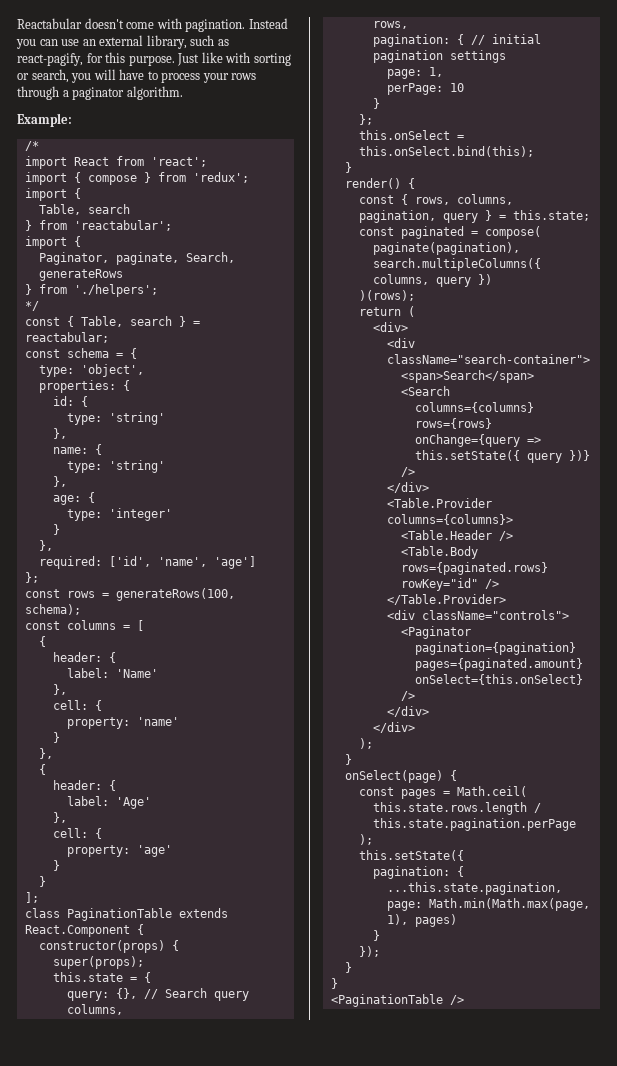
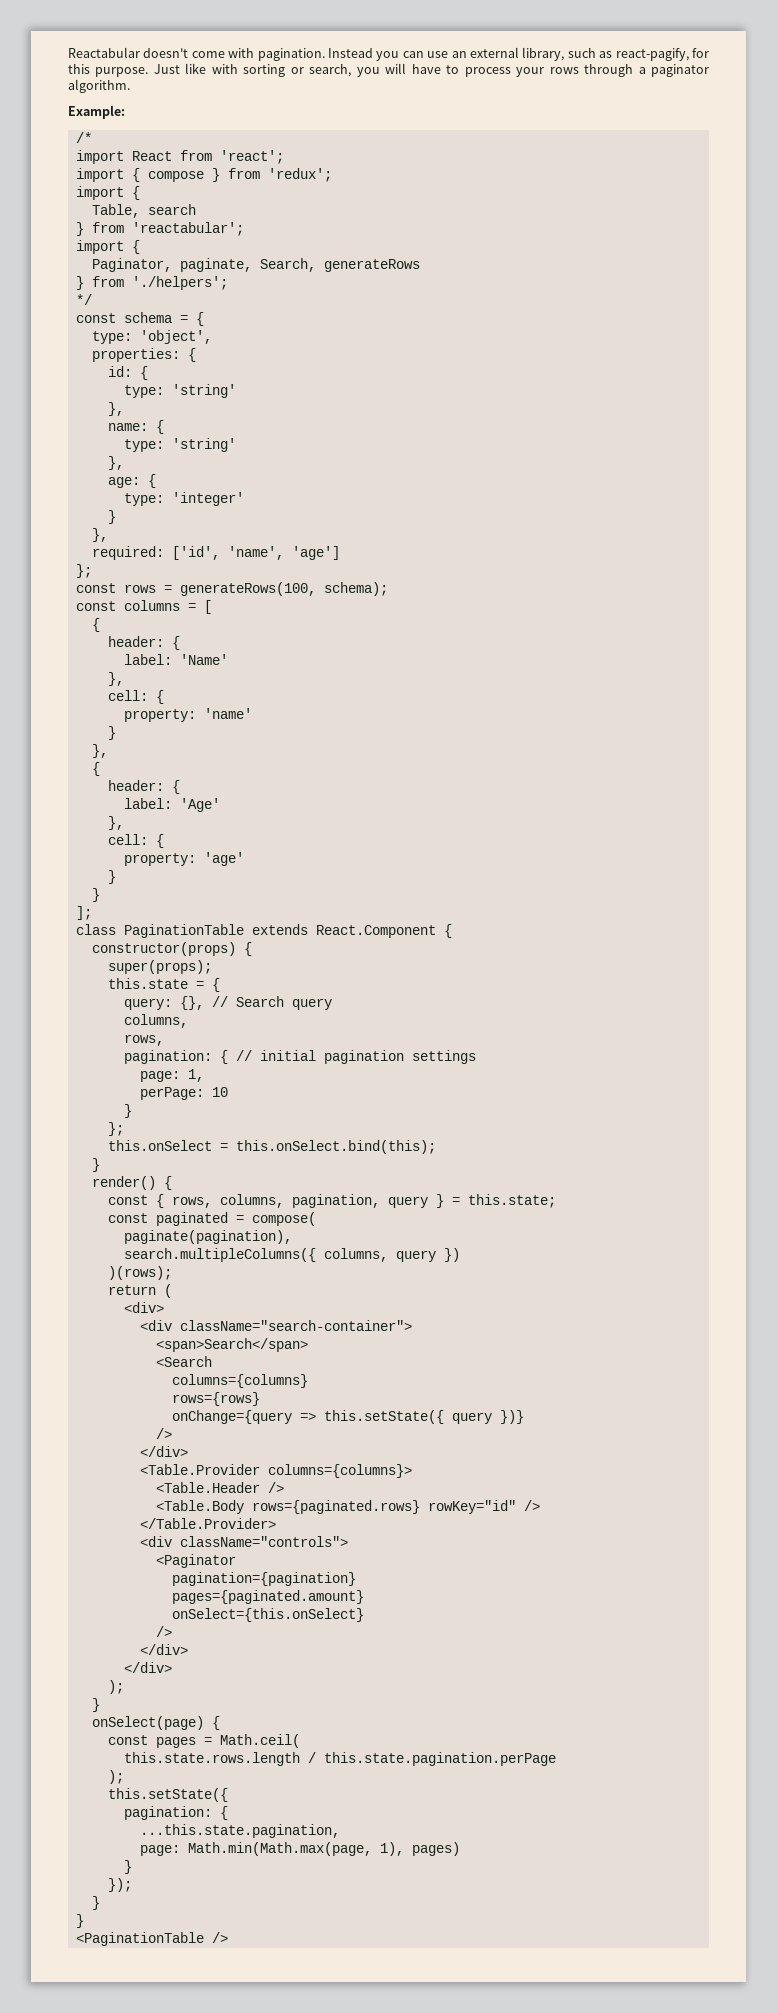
[24,316,200,327] [24,332,109,343] // const { Table, search } = reactabular; -> (92, 299) none

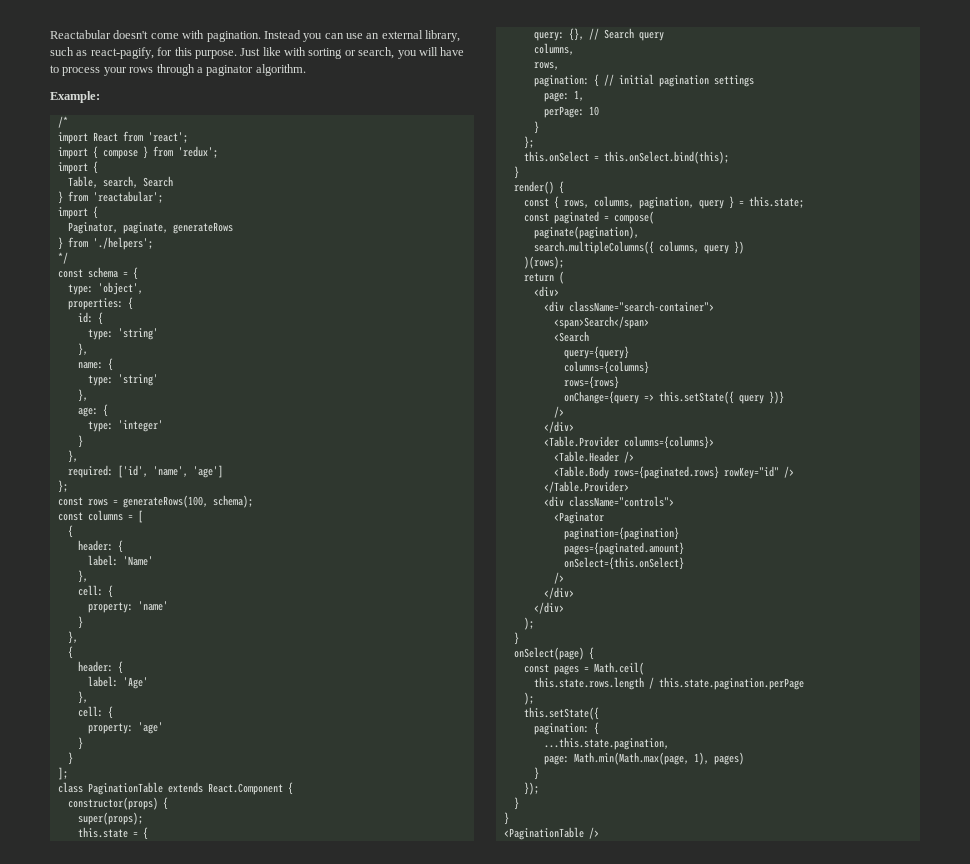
[147,204,196,215] search -> [102,176,173,188] search, Search
[259,258,316,272] Search, -> (168, 228) none
(212, 1361) none -> [563,346,629,359] // query={query}

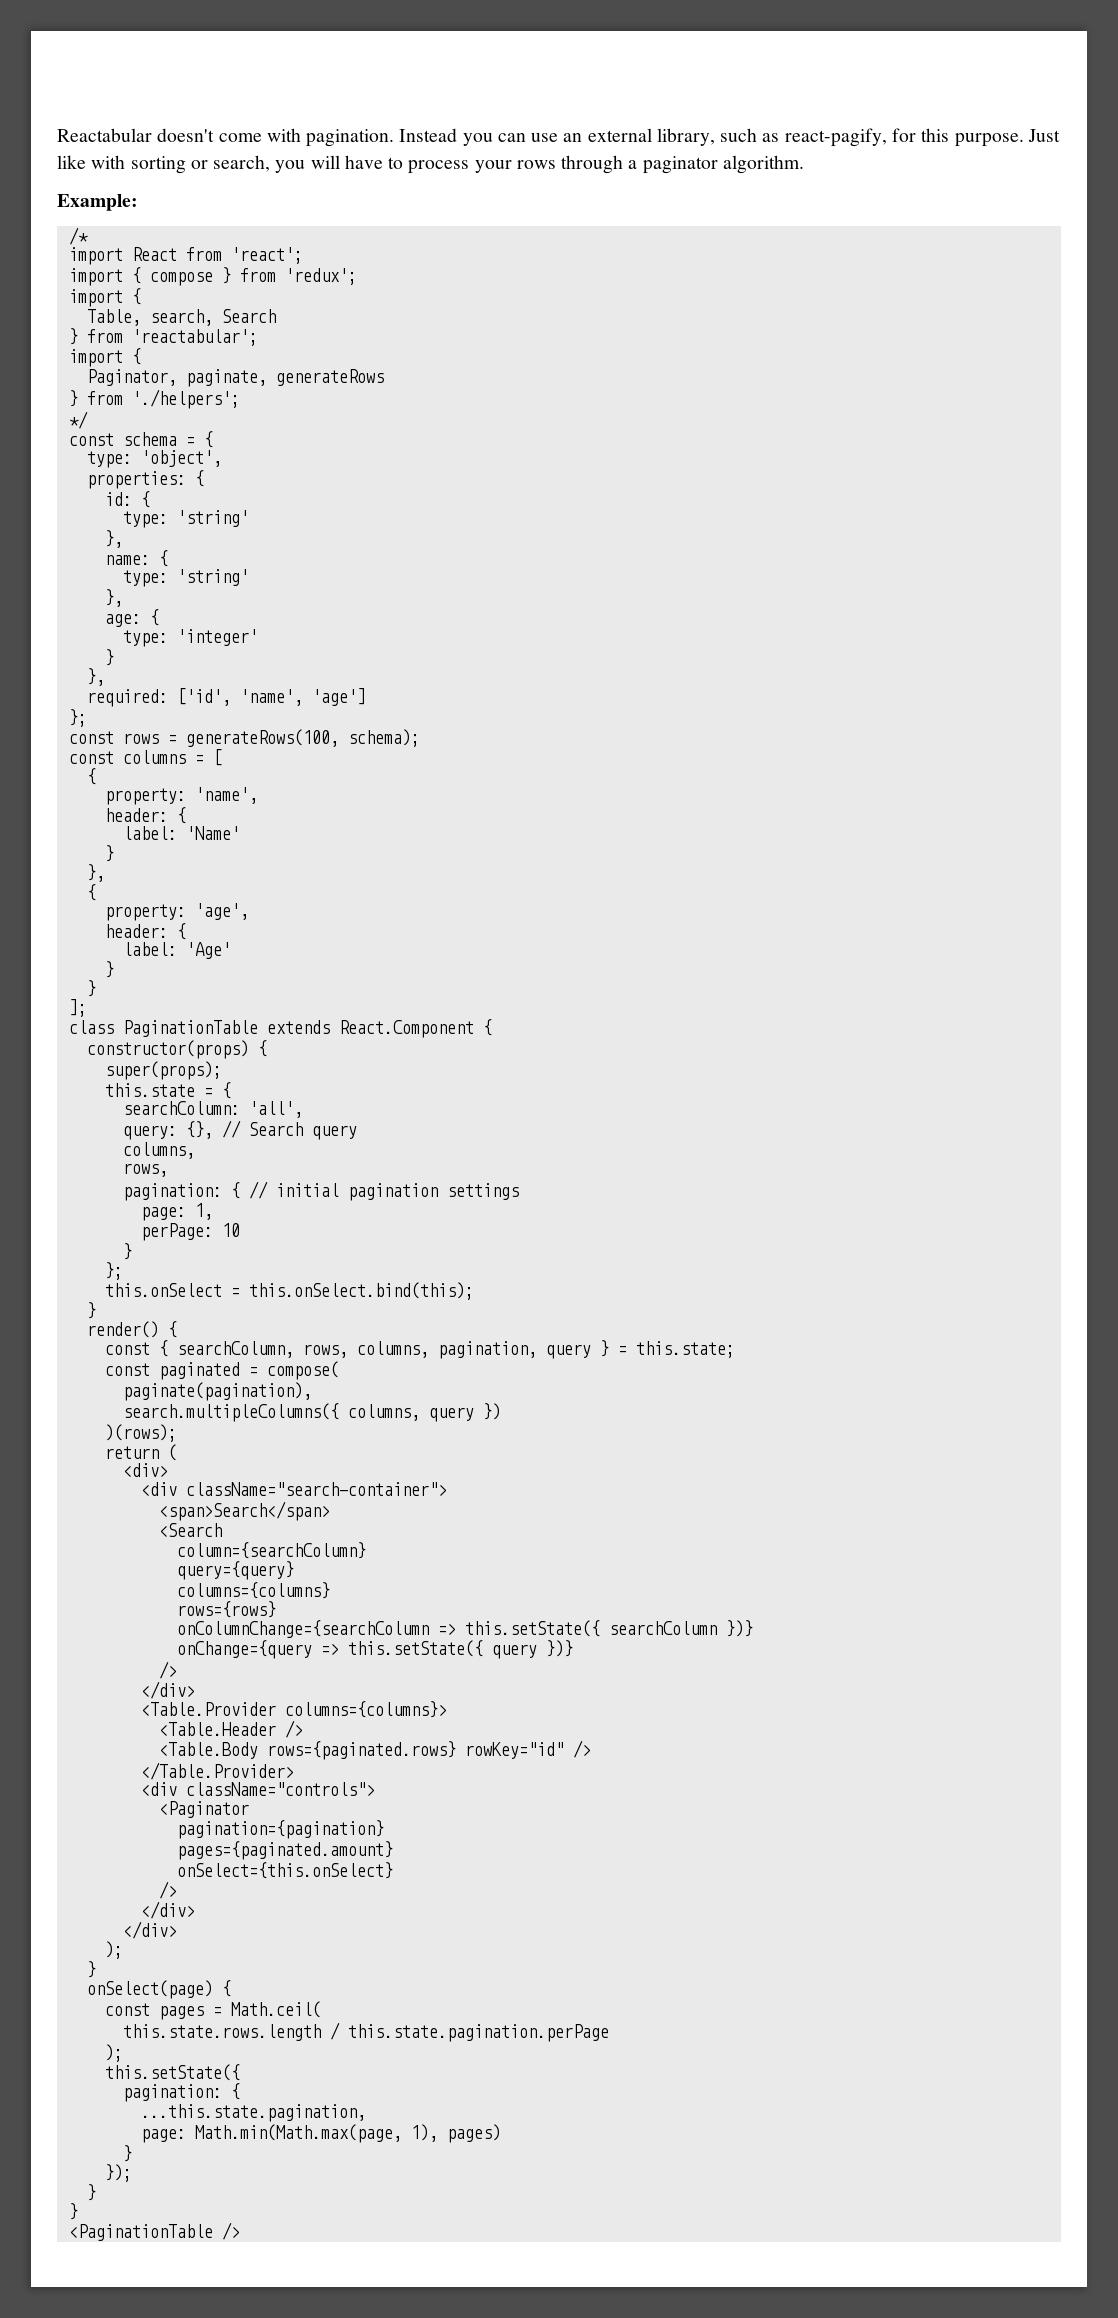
(73, 531) none -> [104,787,258,805] // property: 'name',
[77,570,88,583] [77,585,113,598] [87,601,168,613] // }, // cell: { // property: 'name' -> (240, 833) none
(73, 652) none -> [104,903,249,921] // property: 'age',
[77,691,88,704] [77,706,113,719] [87,722,163,734] // }, // cell: { // property: 'age' -> (231, 950) none
(148, 833) none -> [122,1101,303,1118] // searchColumn: 'all',
(559, 202) none -> [176,1341,294,1358] searchColumn,
(589, 336) none -> [176,1542,366,1559] // column={searchColumn}
(619, 382) none -> [176,1620,753,1638] // onColumnChange={searchColumn => this.setState({ searchColumn })}

